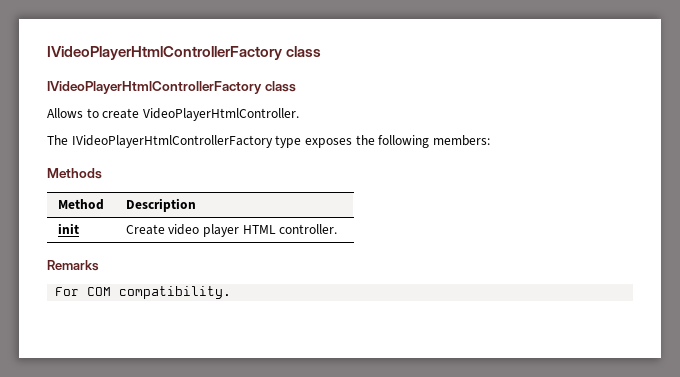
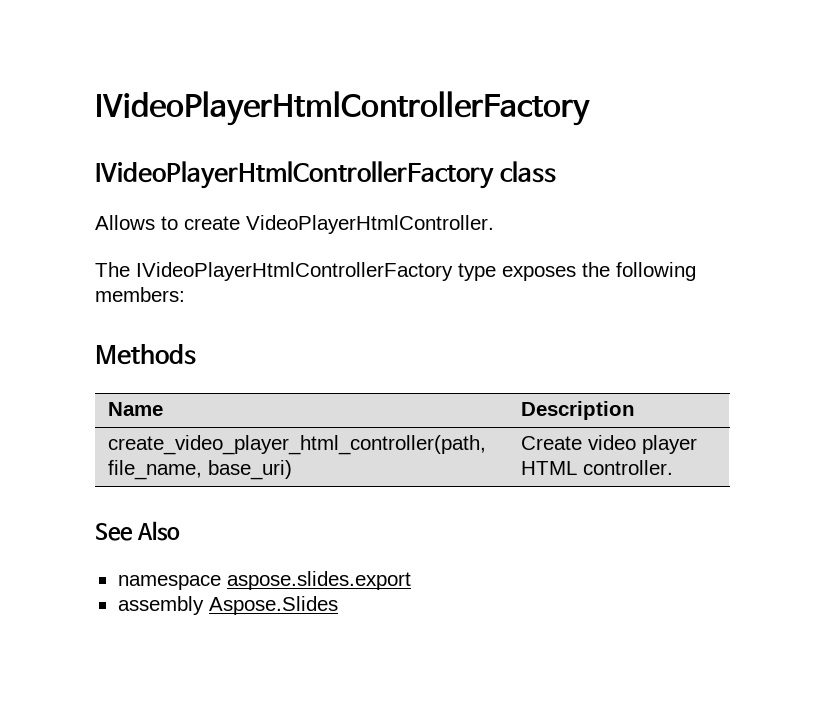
[47,46,322,60] IVideoPlayerHtmlControllerFactory class -> [95,91,590,126] IVideoPlayerHtmlControllerFactory
[57,199,104,210] Method -> [108,402,164,416] Name
[57,223,79,234] init -> [108,435,487,455] [108,460,293,480] create_video_player_html_controller(path, file_name, base_uri)
[47,260,99,271] [55,286,232,299] Remarks // For COM compatibility. -> [95,521,180,541] [117,571,411,590] [117,596,338,615] See Also // namespace aspose.slides.export // assembly Aspose.Slides

